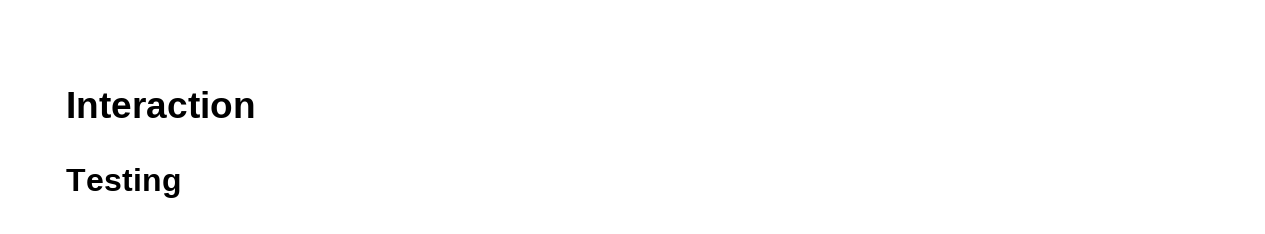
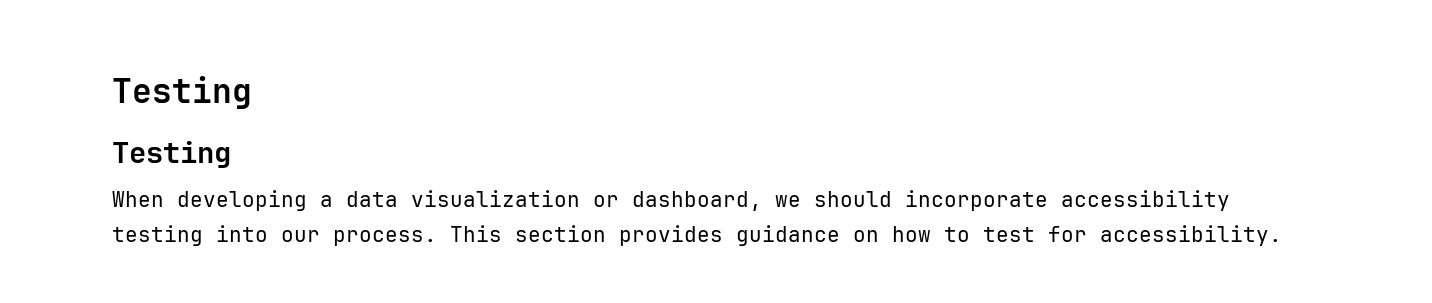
[66,91,256,118] [66,168,182,198] Interaction // Testing -> [112,76,252,109] [112,141,231,168] [112,190,1230,211] [112,225,1282,246] Testing // Testing // When developing a data visualization or dashboard, we should incorporate accessibility testing into our process. This section provides guidance on how to test for accessibility.

